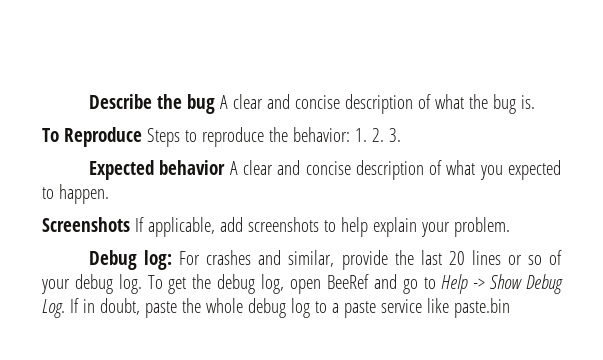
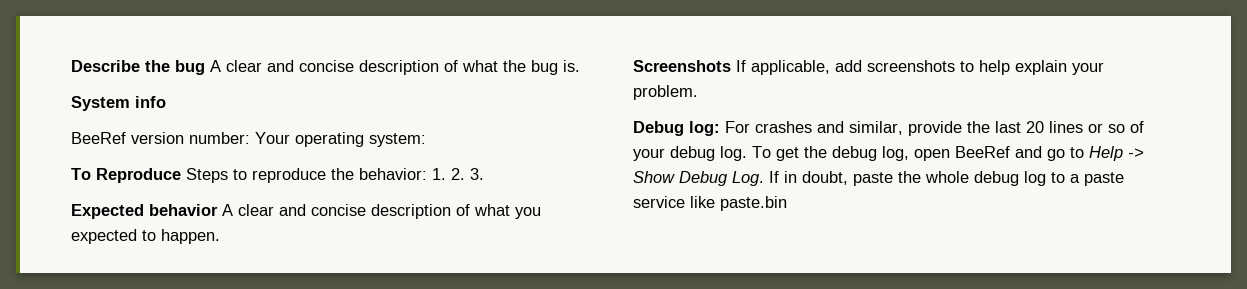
(536, 102) none -> [71,96,166,111] [71,132,426,147] // System info // BeeRef version number: Your operating system:

